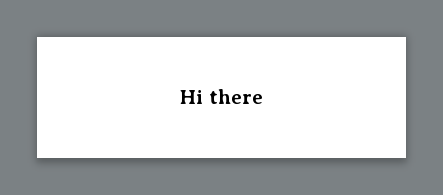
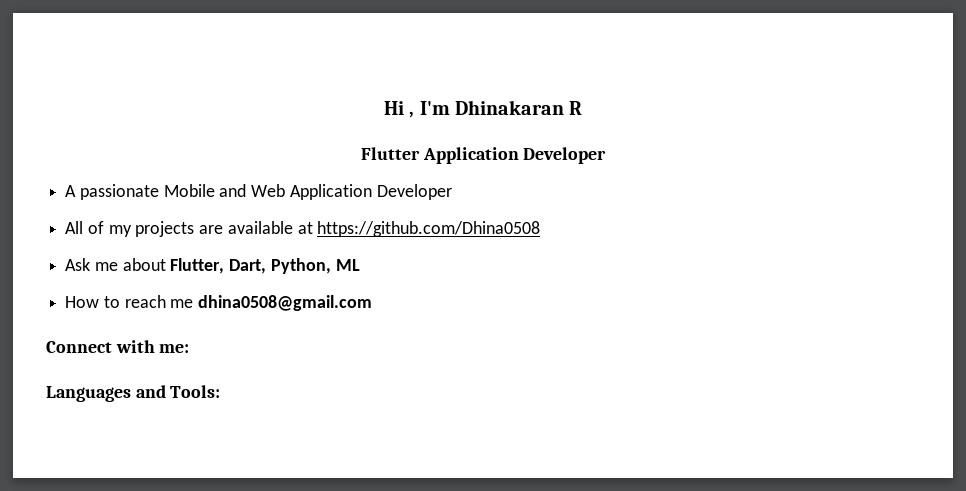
[208,89,263,104] there -> [409,100,583,118] [360,147,607,164] [65,184,452,200] [65,221,541,237] [65,258,360,274] [65,295,373,311] [46,340,190,353] [46,385,221,402] , I'm Dhinakaran R // Flutter Application Developer // A passionate Mobile and Web Application Developer // All of my projects are available at https://github.com/Dhina0508 // Ask me about Flutter, Dart, Python, ML // How to reach me dhina0508@gmail.com // Connect with me: // Languages and Tools:

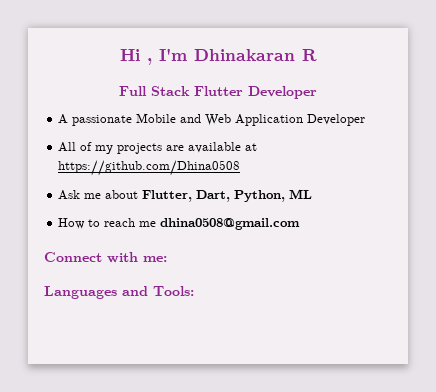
[360,147,519,164] Flutter Application -> [119,86,243,96] Full Stack Flutter

